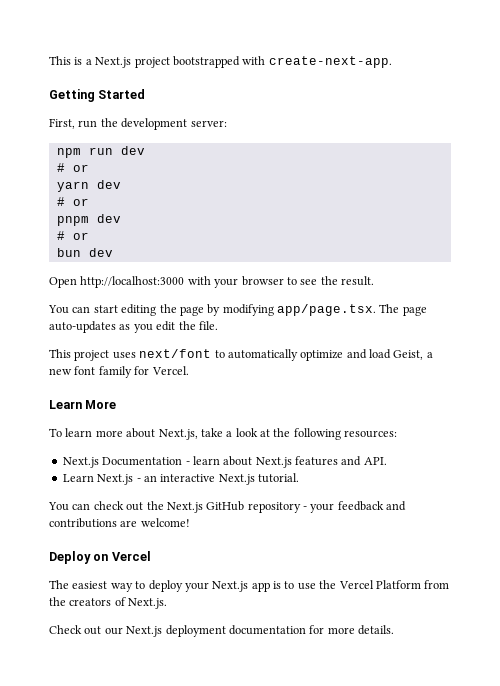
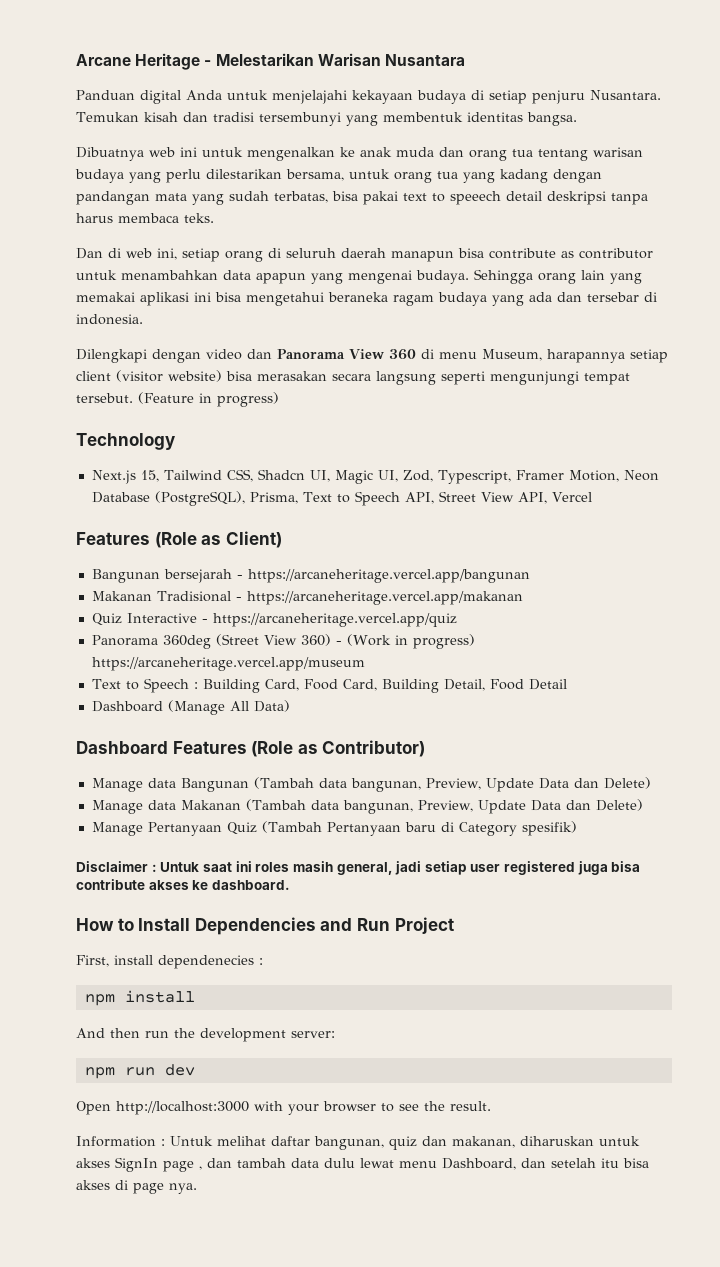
[49,56,392,68] [49,89,146,102] [49,118,75,129] This is a Next.js project bootstrapped with create-next-app. // Getting Started // First, -> [76,53,465,70] [76,90,661,104] [76,112,577,126] [76,147,643,161] [75,169,602,183] [76,191,648,205] [76,213,214,223] [76,248,653,262] [76,269,642,284] [76,292,657,306] [76,314,143,325] [76,349,668,363] [76,370,630,385] [76,392,279,407] [76,433,175,450] [91,469,659,484] [91,491,592,506] [76,531,282,548] [91,569,530,583] [91,591,523,605] [91,613,457,627] [91,634,475,649] [91,657,365,671] [91,678,567,693] [91,700,290,715] [76,740,426,757] [91,777,651,792] [91,799,643,814] [91,821,577,836] [76,861,641,875] [76,879,290,890] [76,917,454,935] [76,955,263,969] [84,990,195,1006] [76,1028,140,1038] Arcane Heritage - Melestarikan Warisan Nusantara // Panduan digital Anda untuk menjelajahi kekayaan budaya di setiap penjuru Nusantara. Temukan kisah dan tradisi tersembunyi yang membentuk identitas bangsa. // Dibuatnya web ini untuk mengenalkan ke anak muda dan orang tua tentang warisan budaya yang perlu dilestarikan bersama, untuk orang tua yang kadang dengan pandangan mata yang sudah terbatas, bisa pakai text to speeech detail deskripsi tanpa harus membaca teks. // Dan di web ini, setiap orang di seluruh daerah manapun bisa contribute as contributor untuk menambahkan data apapun yang mengenai budaya. Sehingga orang lain yang memakai aplikasi ini bisa mengetahui beraneka ragam budaya yang ada dan tersebar di indonesia. // Dilengkapi dengan video dan Panorama View 360 di menu Museum, harapannya setiap client (visitor website) bisa merasakan secara langsung seperti mengunjungi tempat tersebut. (Feature in progress) // Technology // Next.js 15, Tailwind CSS, Shadcn UI, Magic UI, Zod, Typescript, Framer Motion, Neon Database (PostgreSQL), Prisma, Text to Speech API, Street View API, Vercel // Features (Role as Client) // Bangunan bersejarah - https://arcaneheritage.vercel.app/bangunan // Makanan Tradisional - https://arcaneheritage.vercel.app/makanan // Quiz Interactive - https://arcaneheritage.vercel.app/quiz // Panorama 360deg (Street View 360) - (Work in progress) https://arcaneheritage.vercel.app/museum // Text to Speech : Building Card, Food Card, Building Detail, Food Detail // Dashboard (Manage All Data) // Dashboard Features (Role as Contributor) // Manage data Bangunan (Tambah data bangunan, Preview, Update Data dan Delete) // Manage data Makanan (Tambah data bangunan, Preview, Update Data dan Delete) // Manage Pertanyaan Quiz (Tambah Pertanyaan baru di Category spesifik) // Disclaimer : Untuk saat ini roles masih general, jadi setiap user registered juga bisa contribute akses ke dashboard. // How to Install Dependencies and Run Project // First, install dependenecies : // npm install // And then
[56,163,89,172] [56,180,121,192] [56,197,89,206] [56,214,121,226] [56,231,89,240] [56,248,113,257] // # or // yarn dev // # or // pnpm dev // # or // bun dev -> (195, 1070) none
[48,304,427,316] [49,321,218,333] [49,349,433,361] [49,366,189,378] [49,400,117,409] [49,428,398,440] [62,456,387,468] [62,473,299,485] [48,501,407,513] [49,518,190,528] [49,551,151,564] [49,580,450,592] [49,597,168,609] [49,625,394,637] You can start editing the page by modifying app/page.tsx. The page auto-updates as you edit the file. // This project uses next/font to automatically optimize and load Geist, a new font family for Vercel. // Learn More // To learn more about Next.js, take a look at the following resources: // Next.js Documentation - learn about Next.js features and API. // Learn Next.js - an interactive Next.js tutorial. // You can check out the Next.js GitHub repository - your feedback and contributions are welcome! // Deploy on Vercel // The easiest way to deploy your Next.js app is to use the Vercel Platform from the creators of Next.js. // Check out our Next.js deployment documentation for more details. -> [76,1136,640,1150] [76,1157,649,1172] [76,1180,197,1194] Information : Untuk melihat daftar bangunan, quiz dan makanan, diharuskan untuk akses SignIn page , dan tambah data dulu lewat menu Dashboard, dan setelah itu bisa akses di page nya.

